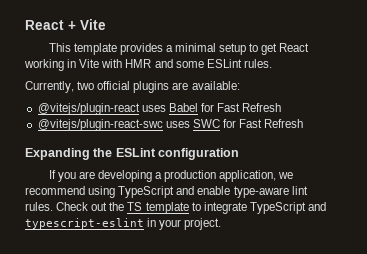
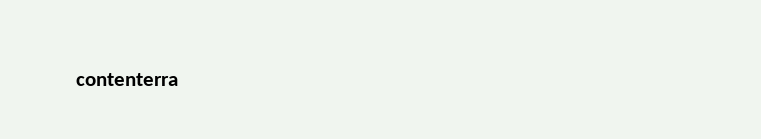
[25,19,106,30] [48,43,310,55] [24,59,272,71] [25,81,240,93] [37,103,282,115] [37,119,304,131] [25,148,240,160] [48,170,294,182] [25,186,308,198] [25,202,326,214] [25,218,222,230] React + Vite // This template provides a minimal setup to get React working in Vite with HMR and some ESLint rules. // Currently, two official plugins are available: // @vitejs/plugin-react uses Babel for Fast Refresh // @vitejs/plugin-react-swc uses SWC for Fast Refresh // Expanding the ESLint configuration // If you are developing a production application, we recommend using TypeScript and enable type-aware lint rules. Check out the TS template to integrate TypeScript and typescript-eslint in your project. -> [76,73,178,86] contenterra

